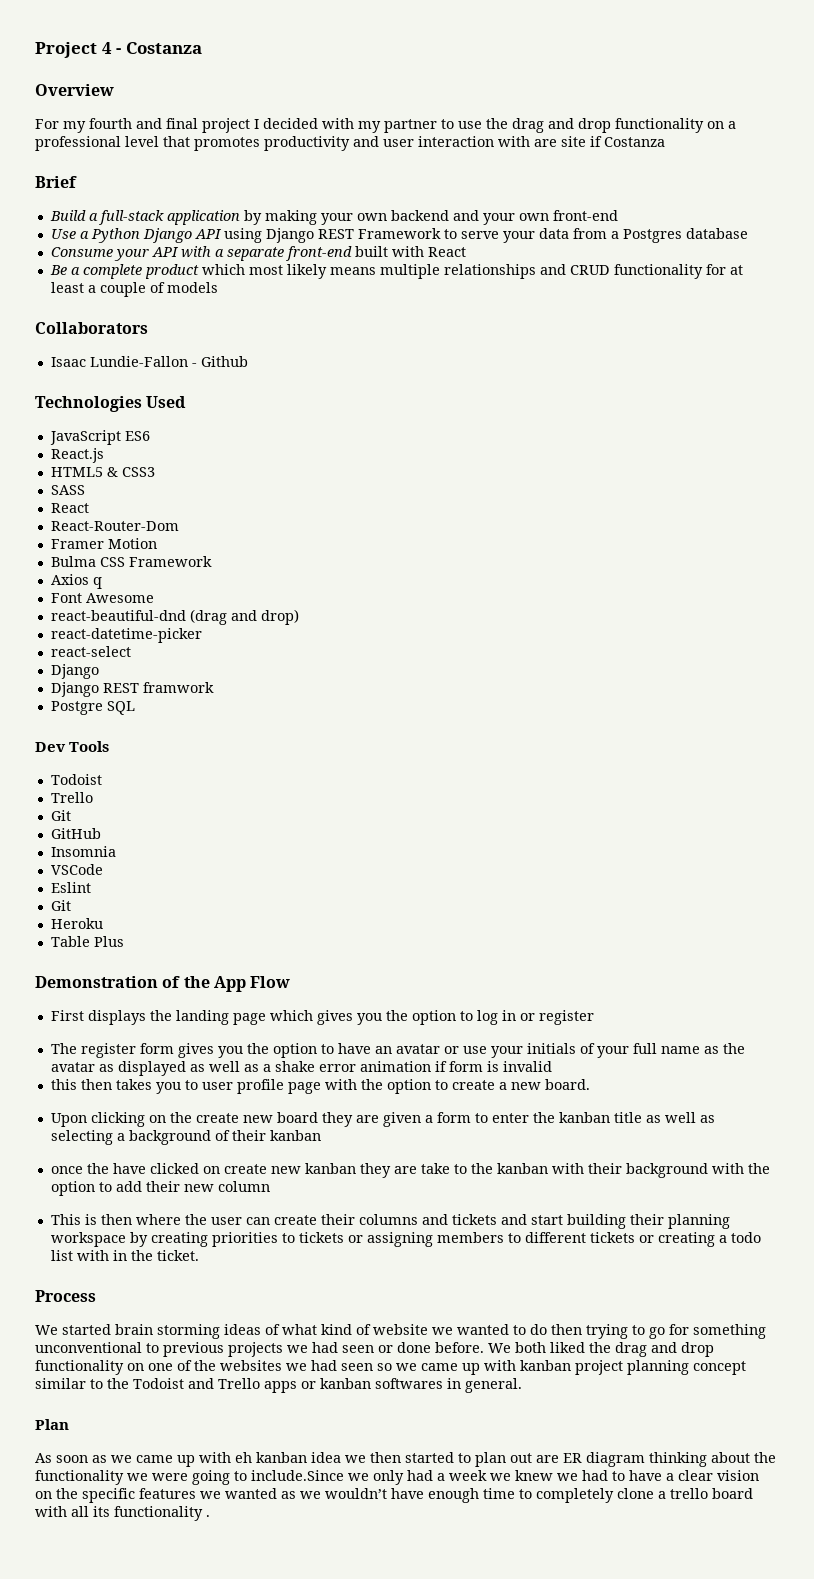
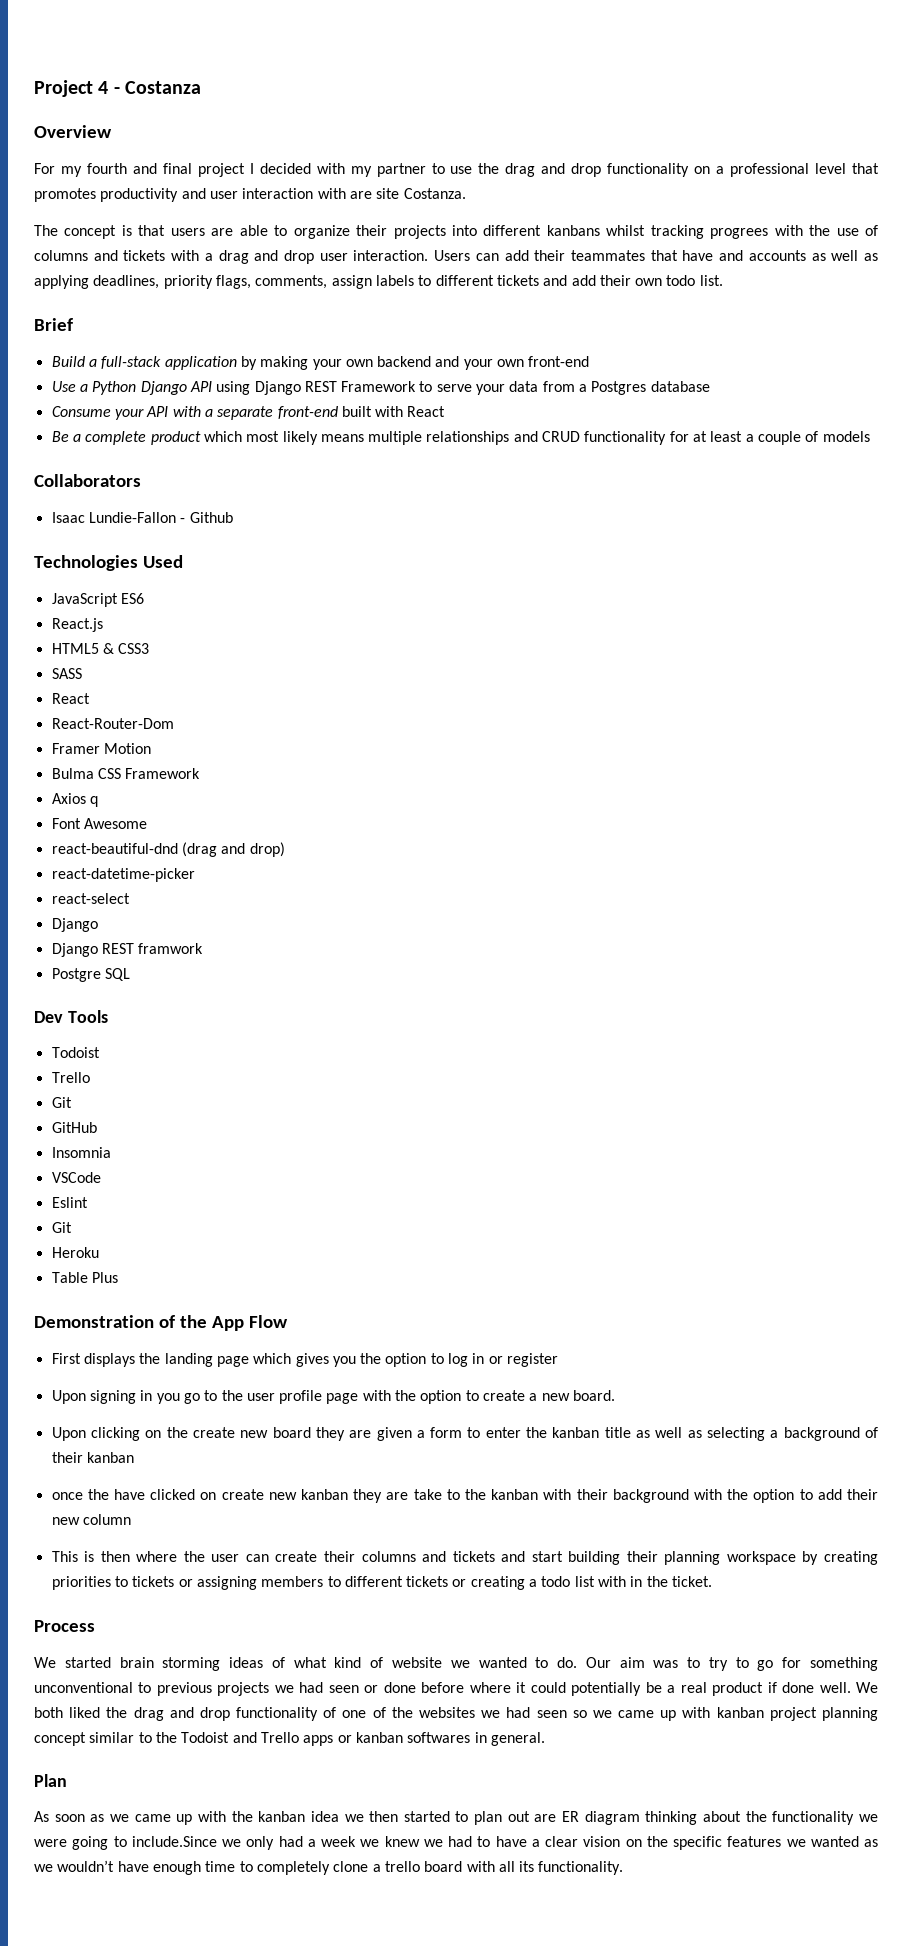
[590,136,665,147] if Costanza -> [403,188,466,199] [34,225,879,239] [34,250,878,264] [34,275,723,289] Costanza. // The concept is that users are able to organize their projects into different kanbans whilst tracking progrees with the use of columns and tickets with a drag and drop user interaction. Users can add their teammates that have and accounts as well as applying deadlines, priority flags, comments, assign labels to different tickets and add their own todo list.
[50,1043,745,1058] [50,1061,552,1076] [50,1079,198,1094] The register form gives you the option to have an avatar or use your initials of your full name as the avatar as displayed as well as a shake error animation if form is invalid // this then takes you to -> [51,1390,243,1404] Upon signing in you go to the
[530,1324,628,1339] do then trying -> [557,1657,728,1671] do. Our aim was to try
[435,1342,484,1353] before. -> [421,1682,851,1696] before where it could potentially be a real product if done well.
[127,1363,144,1371] on -> [323,1707,337,1718] of
[235,1452,252,1463] eh -> [231,1811,253,1822] the
[114,1506,210,1521] functionality . -> [538,1861,624,1875] functionality.

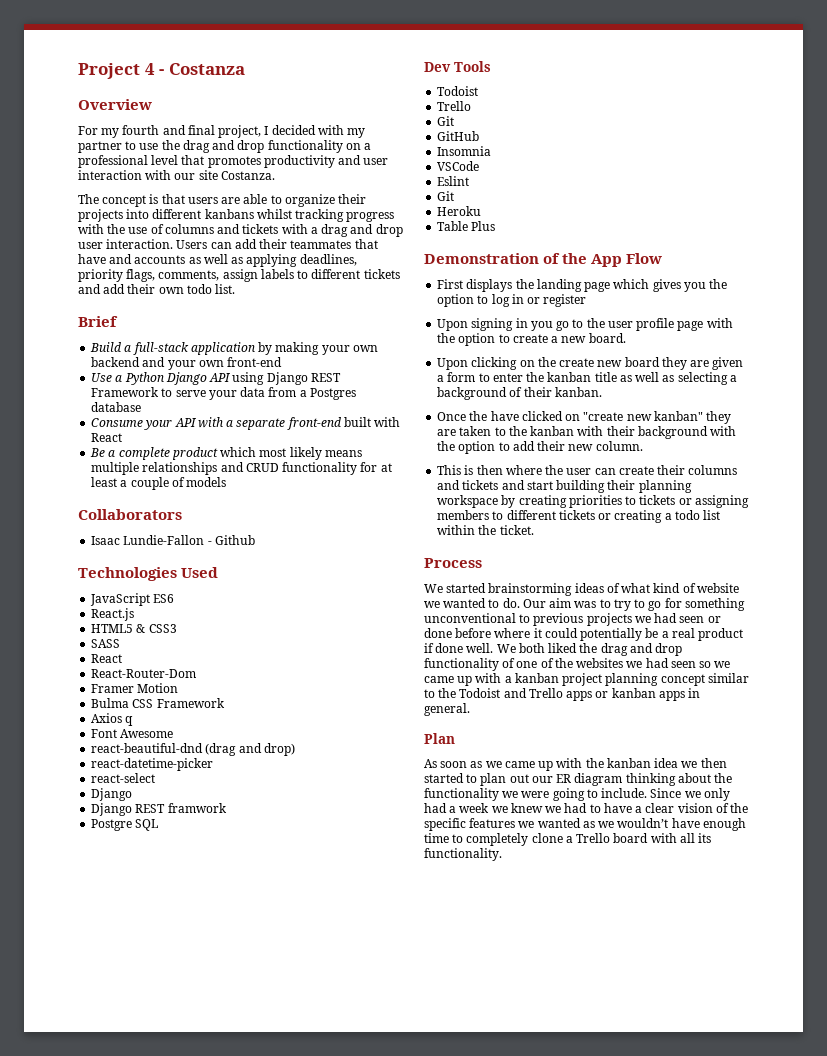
[197,163,245,177] project -> [218,125,262,138] project,
[349,191,372,199] are -> [174,173,196,180] our
[710,228,769,239] progrees -> [346,212,395,222] progress
[86,1452,134,1463] [51,1492,83,1500] kanban // once -> [554,387,602,397] [437,412,467,421] kanban. // Once
[221,1489,442,1503] create new kanban they are take -> [583,411,732,424] [437,426,492,436] "create new kanban" they are taken
[82,1514,131,1525] column -> [595,441,643,451] column.
[598,1576,643,1587] with in -> [437,525,476,535] within
[119,1657,221,1671] brain storming -> [488,583,573,596] brainstorming
(711, 1712) none -> [504,676,512,683] a
[407,1732,471,1743] softwares -> [658,691,685,701] apps
[534,1814,557,1822] are -> [531,776,553,783] our
[131,1836,217,1847] include.Since -> [601,788,682,798] include. Since
[625,1839,642,1847] on -> [715,803,729,813] of
[384,1861,420,1872] trello -> [576,833,611,843] Trello

